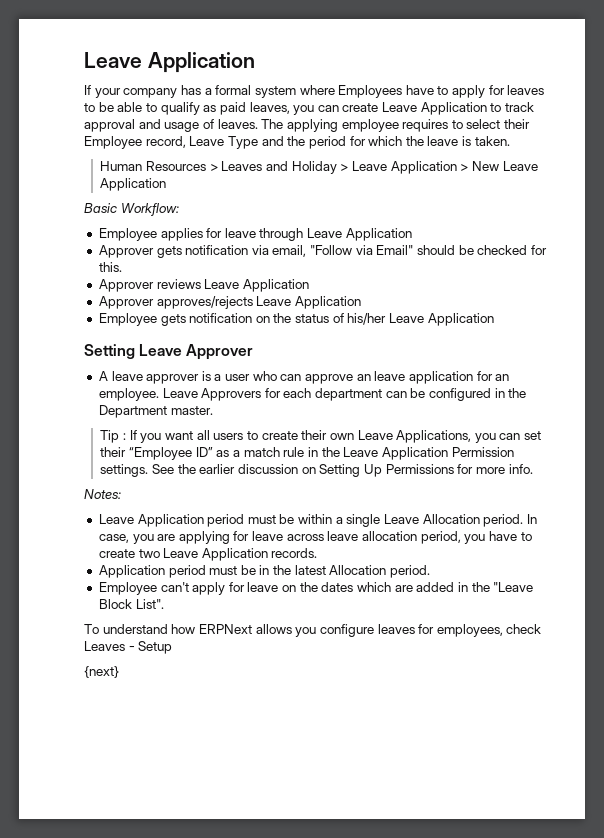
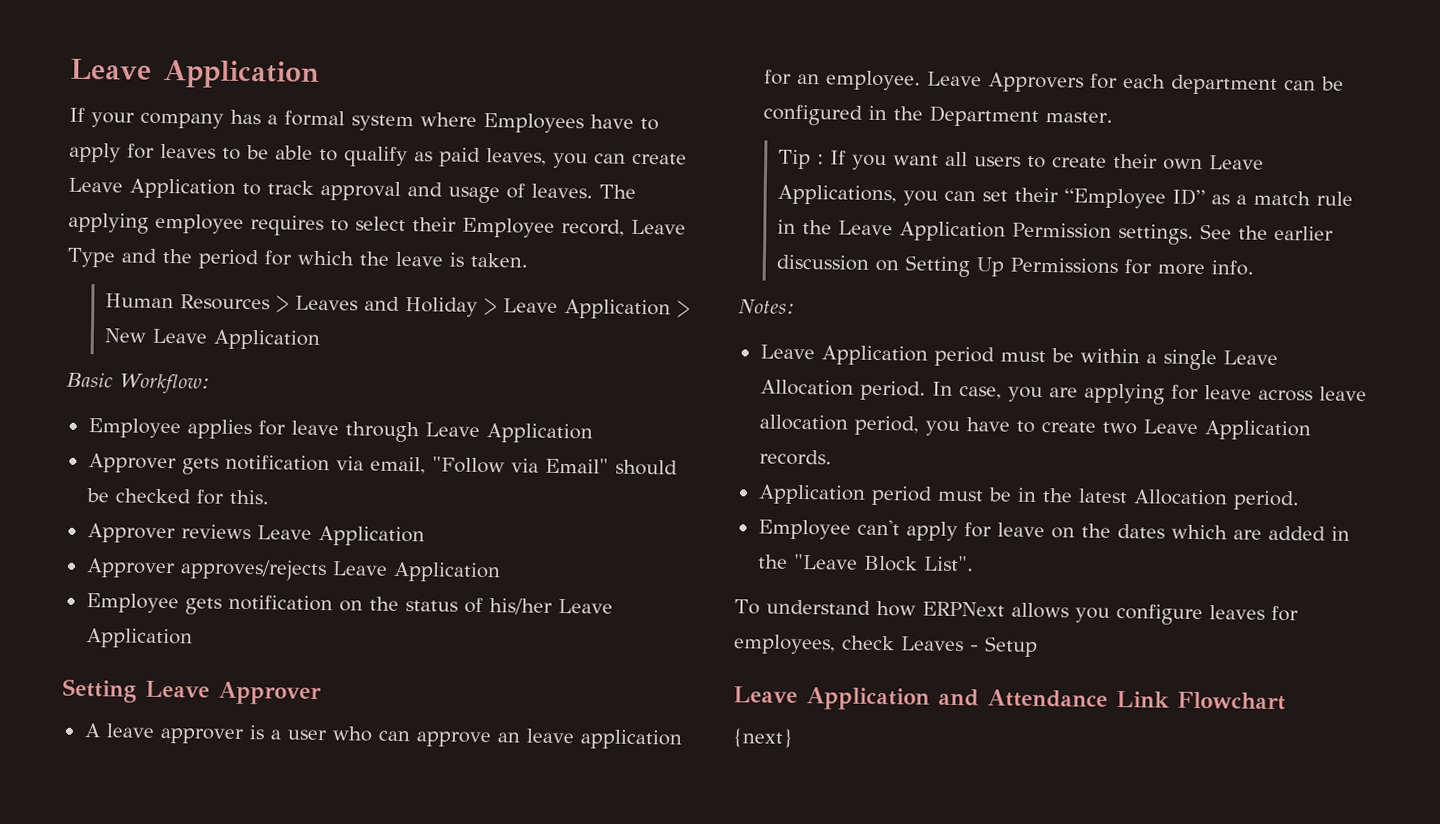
(173, 647) none -> [733,686,1286,711] // Leave Application and Attendance Link Flowchart

